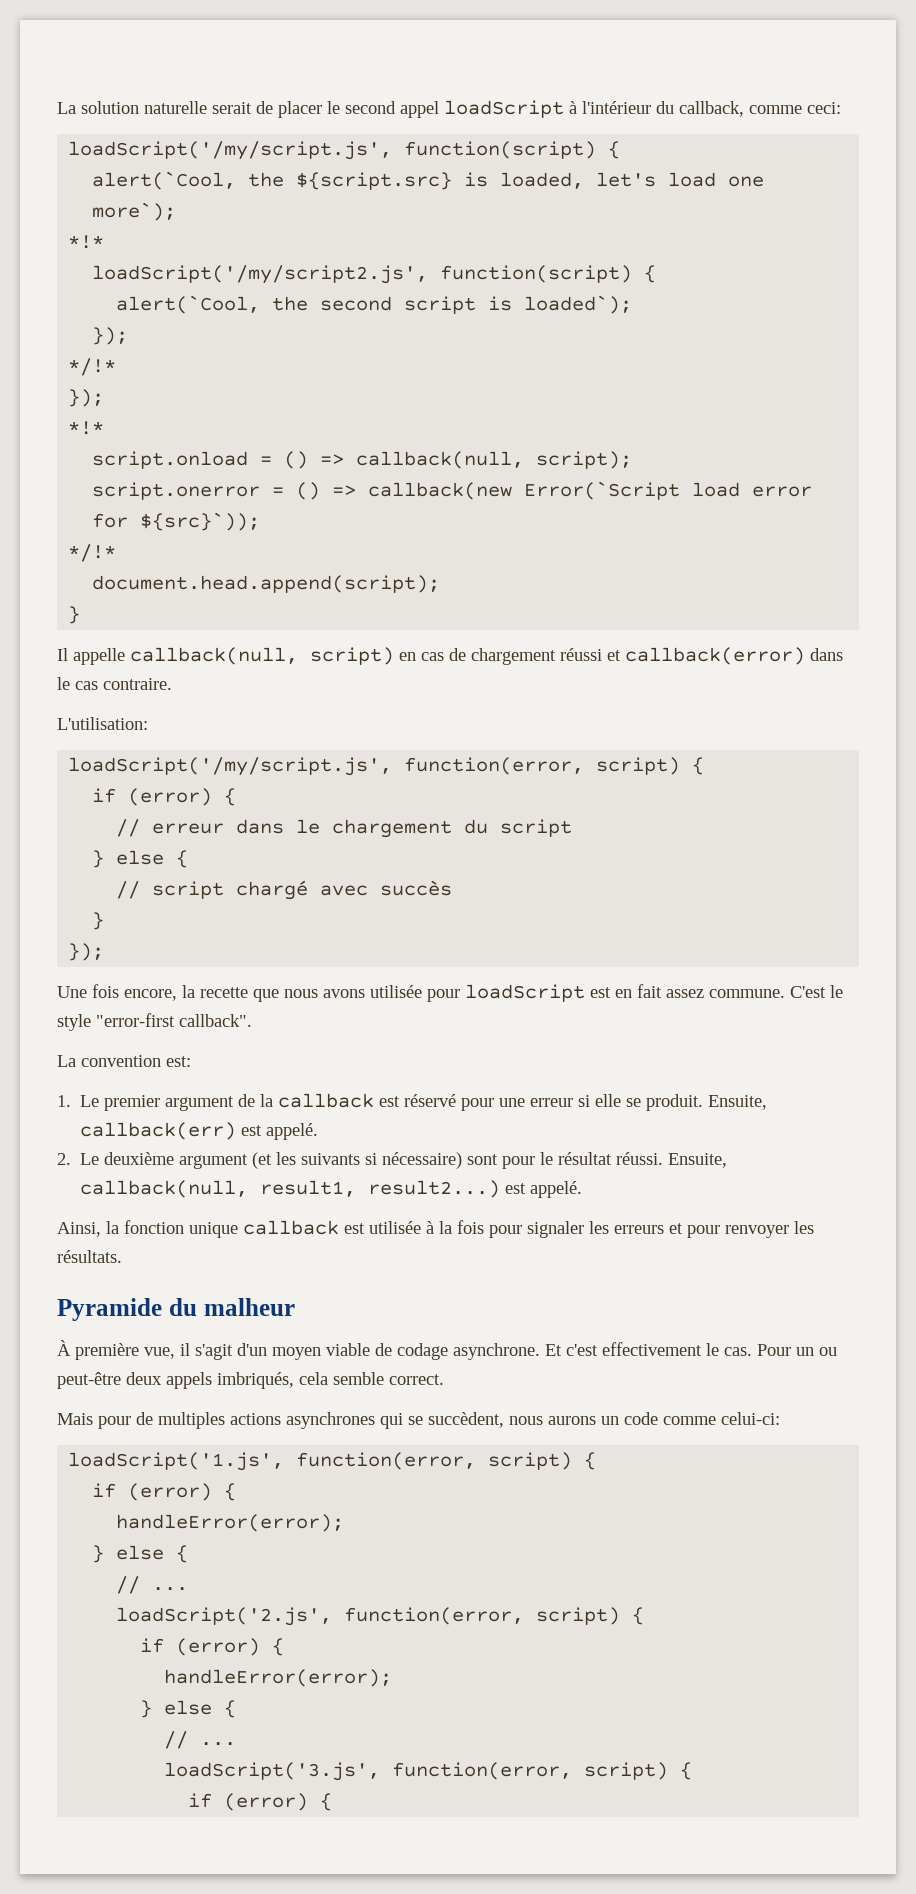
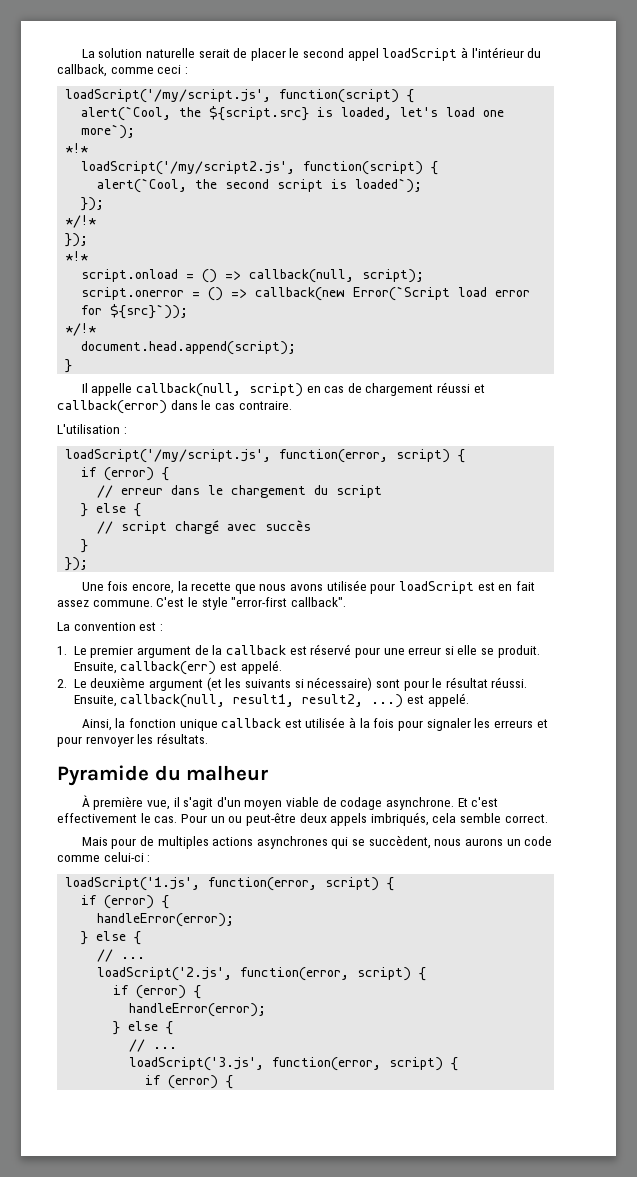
[807,102,841,114] ceci: -> [157,65,188,74] ceci :
[57,717,148,730] L'utilisation: -> [57,424,127,434] L'utilisation :
[166,1056,191,1067] est: -> [139,622,163,631] est :
[368,1180,501,1198] result2...) -> [302,694,404,708] result2, ...)
[721,1412,780,1425] celui-ci: -> [103,852,151,862] celui-ci :

